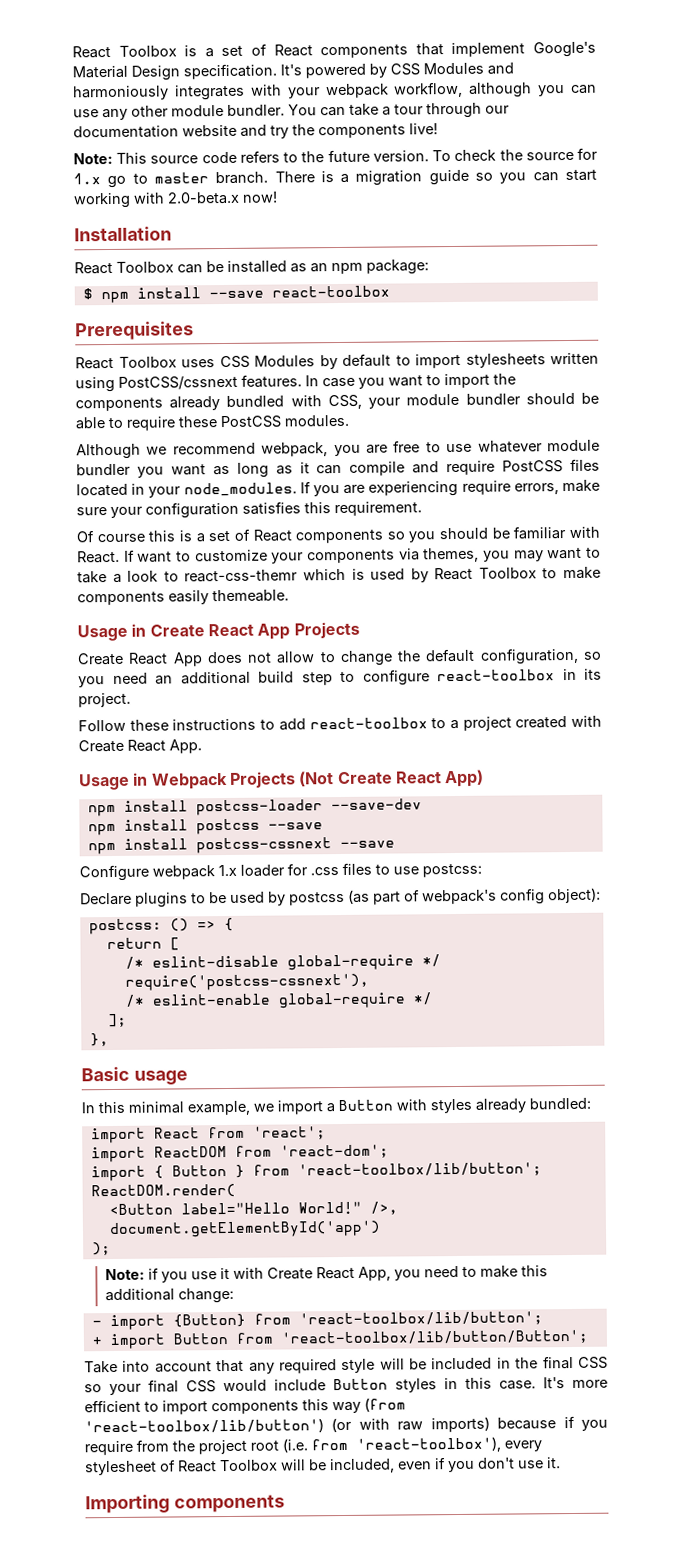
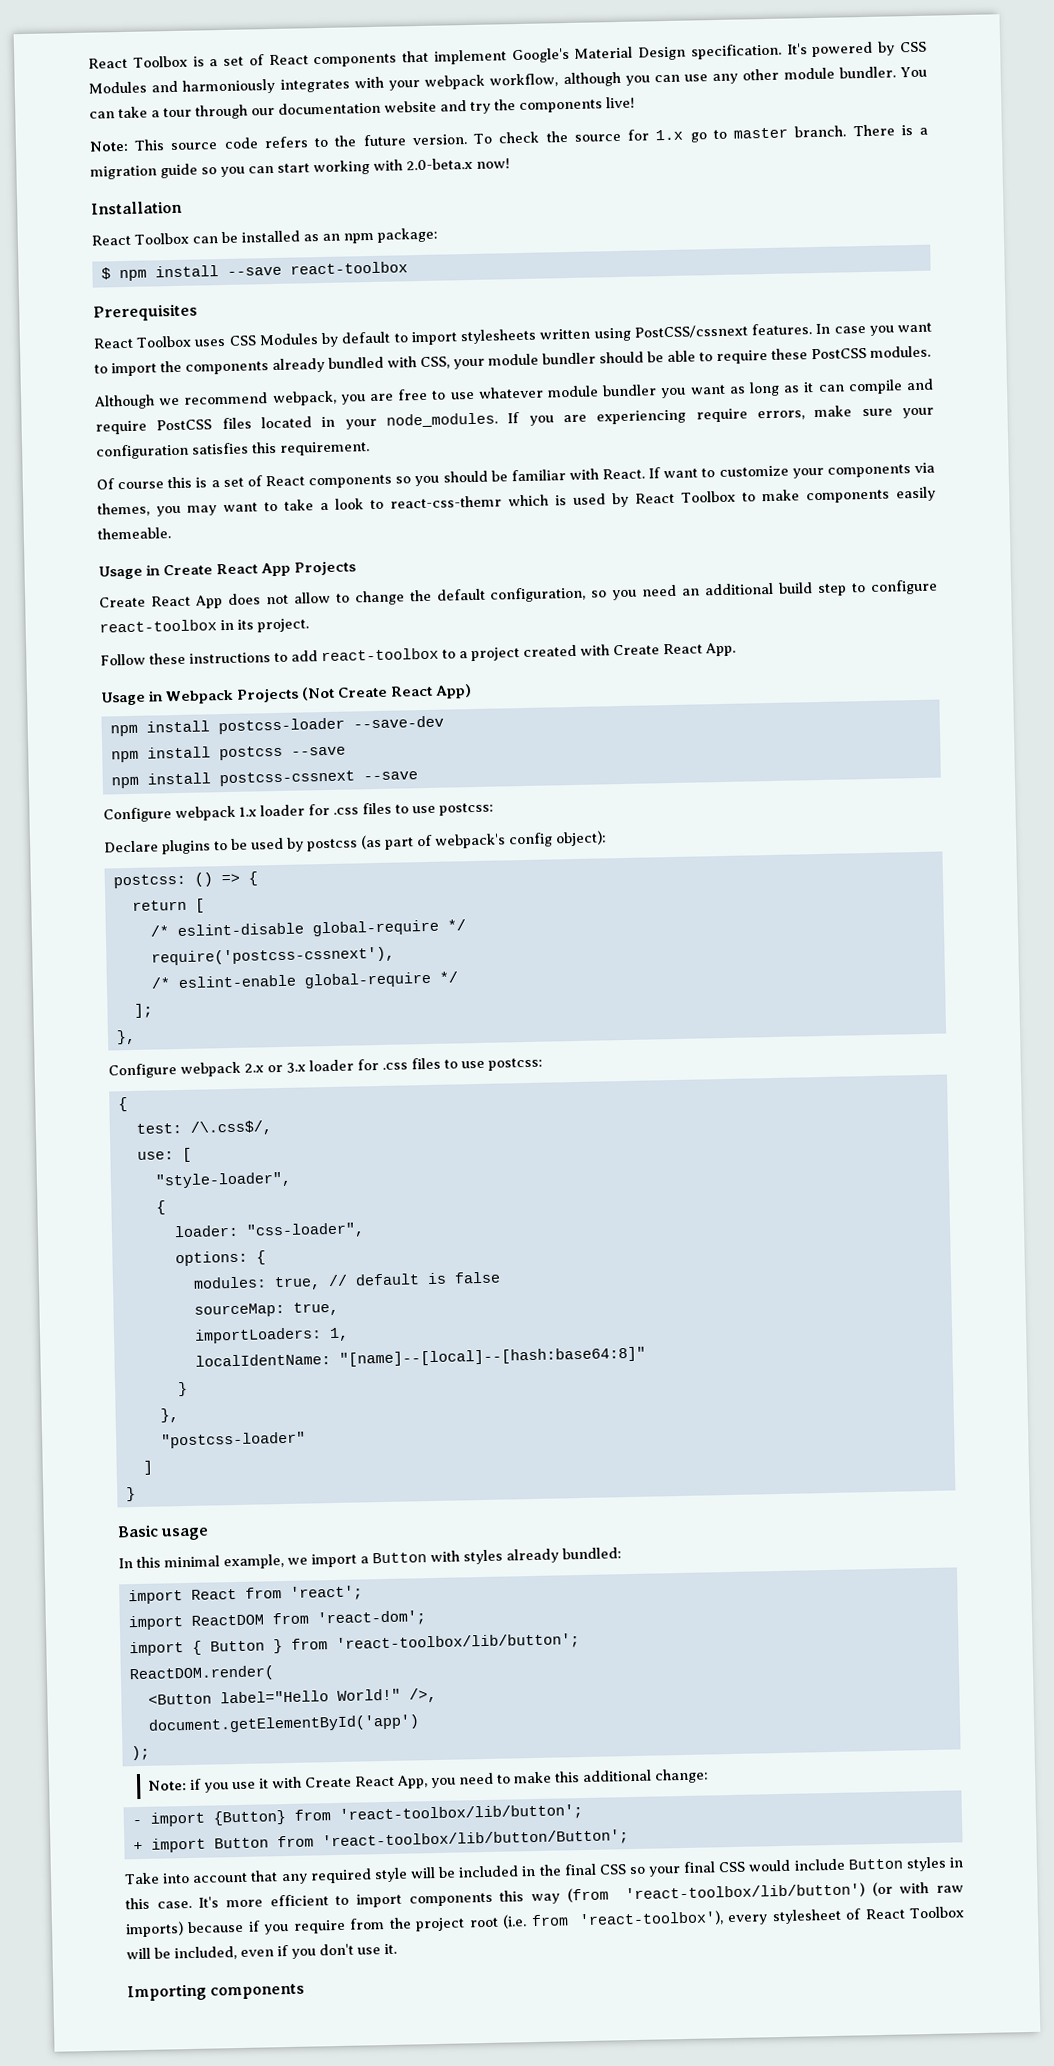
(109, 1040) none -> [108,1057,543,1079] [117,1097,128,1112] [135,1120,272,1136] [136,1147,192,1163] [154,1171,292,1189] [155,1200,166,1215] [173,1222,365,1239] [174,1250,266,1267] [192,1271,501,1291] [193,1301,339,1318] [193,1327,349,1344] [194,1346,646,1367] [176,1381,188,1397] [159,1408,179,1423] [160,1431,306,1449] [142,1460,153,1475] [125,1487,136,1502] // Configure webpack 2.x or 3.x loader for .css files to use postcss: // { // test: /\.css$/, // use: [ // "style-loader", // { // loader: "css-loader", // options: { // modules: true, // default is false // sourceMap: true, // importLoaders: 1, // localIdentName: "[name]--[local]--[hash:base64:8]" // } // }, // "postcss-loader" // ] // }

